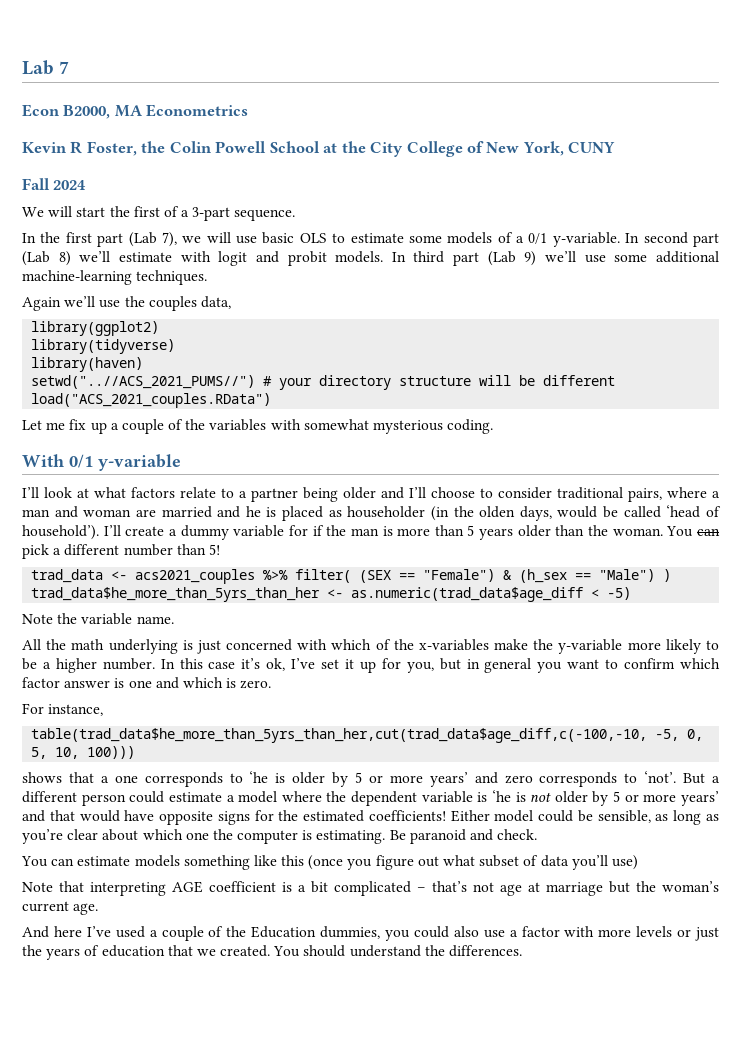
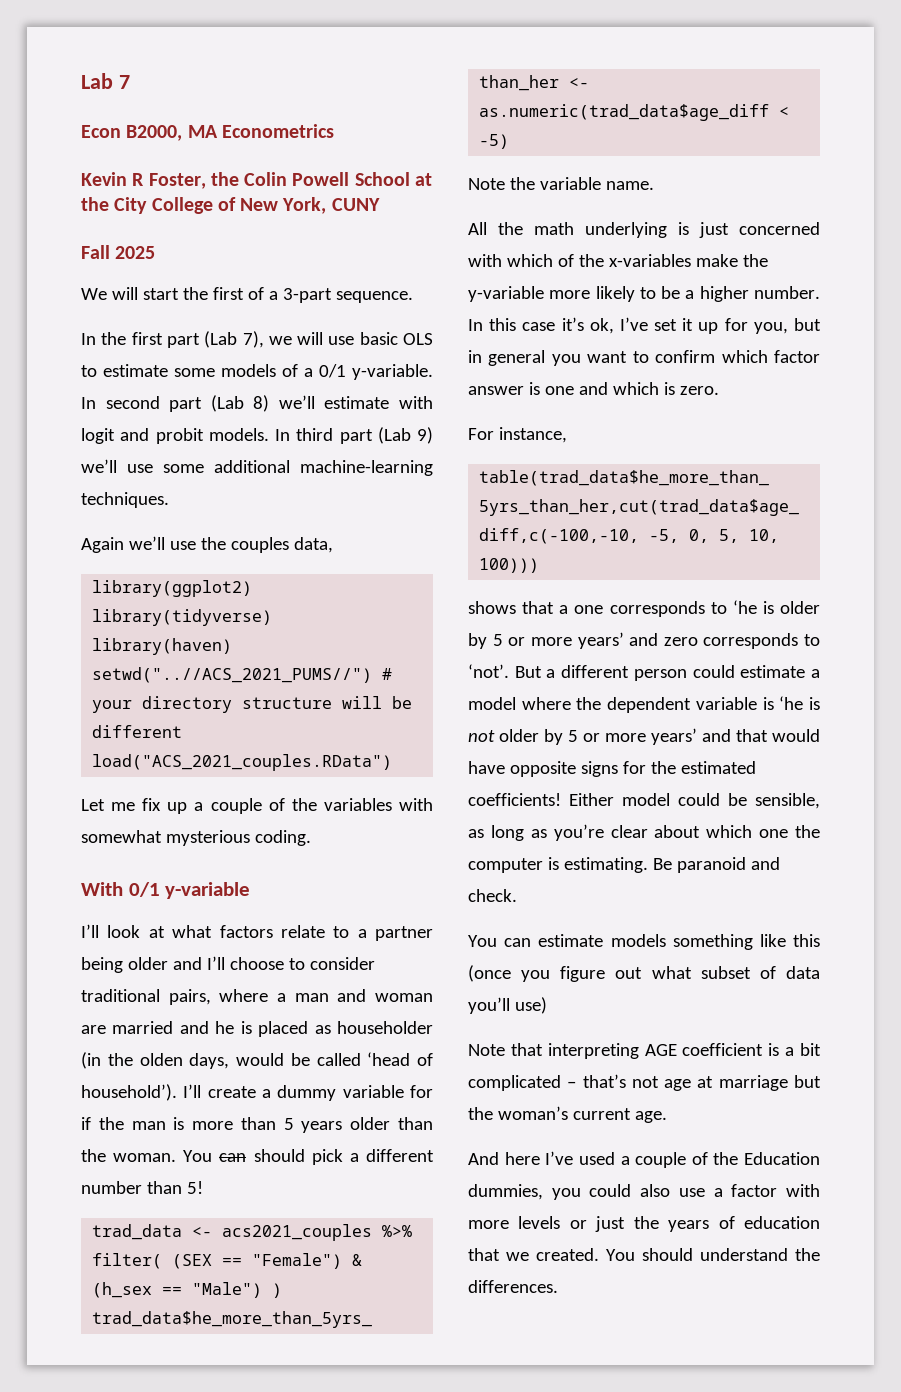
[53,180,87,190] 2024 -> [115,246,156,259] 2025
(720, 532) none -> [253,1149,305,1162] should

